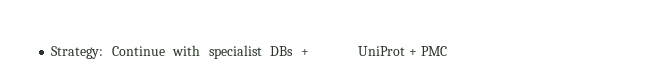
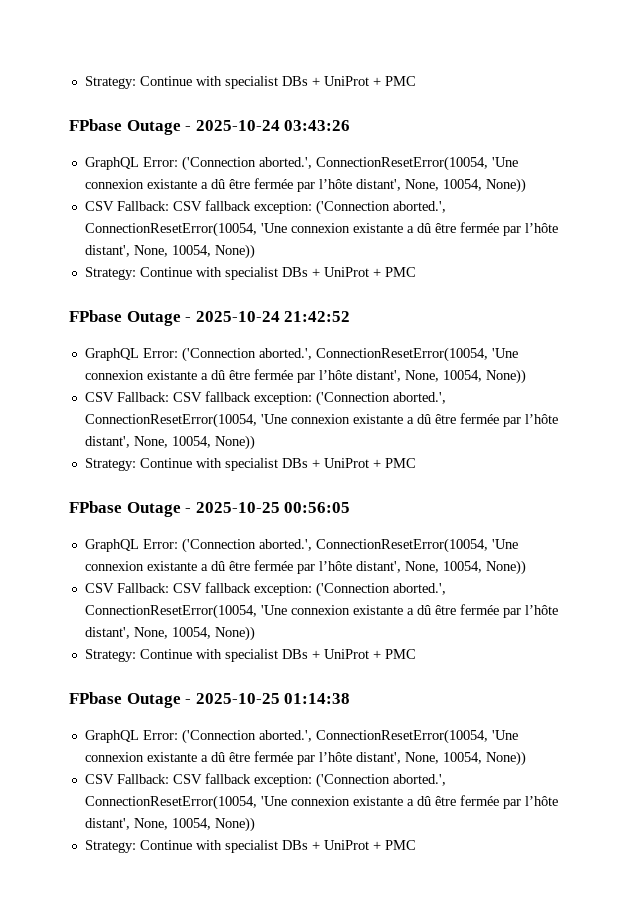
[51,45,447,59] Strategy: Continue with specialist DBs + UniProt + PMC -> [84,76,416,89] [69,119,351,135] [84,156,518,171] [84,178,526,193] [84,200,446,215] [84,222,558,237] [84,244,255,259] [84,267,416,280] [69,310,351,326] [84,347,518,362] [84,369,526,384] [84,391,446,406] [84,413,558,428] [84,435,255,450] [84,458,416,471] [69,501,351,517] [84,538,518,553] [84,560,526,575] [84,582,446,597] [84,604,558,619] [84,626,255,641] [84,649,416,662] [69,692,351,708] [84,729,518,744] [84,751,526,766] [84,773,446,788] [84,795,558,810] [84,817,255,832] [84,840,416,853] Strategy: Continue with specialist DBs + UniProt + PMC // FPbase Outage - 2025-10-24 03:43:26 // GraphQL Error: ('Connection aborted.', ConnectionResetError(10054, 'Une connexion existante a dû être fermée par l’hôte distant', None, 10054, None)) // CSV Fallback: CSV fallback exception: ('Connection aborted.', ConnectionResetError(10054, 'Une connexion existante a dû être fermée par l’hôte distant', None, 10054, None)) // Strategy: Continue with specialist DBs + UniProt + PMC // FPbase Outage - 2025-10-24 21:42:52 // GraphQL Error: ('Connection aborted.', ConnectionResetError(10054, 'Une connexion existante a dû être fermée par l’hôte distant', None, 10054, None)) // CSV Fallback: CSV fallback exception: ('Connection aborted.', ConnectionResetError(10054, 'Une connexion existante a dû être fermée par l’hôte distant', None, 10054, None)) // Strategy: Continue with specialist DBs + UniProt + PMC // FPbase Outage - 2025-10-25 00:56:05 // GraphQL Error: ('Connection aborted.', ConnectionResetError(10054, 'Une connexion existante a dû être fermée par l’hôte distant', None, 10054, None)) // CSV Fallback: CSV fallback exception: ('Connection aborted.', ConnectionResetError(10054, 'Une connexion existante a dû être fermée par l’hôte distant', None, 10054, None)) // Strategy: Continue with specialist DBs + UniProt + PMC // FPbase Outage - 2025-10-25 01:14:38 // GraphQL Error: ('Connection aborted.', ConnectionResetError(10054, 'Une connexion existante a dû être fermée par l’hôte distant', None, 10054, None)) // CSV Fallback: CSV fallback exception: ('Connection aborted.', ConnectionResetError(10054, 'Une connexion existante a dû être fermée par l’hôte distant', None, 10054, None)) // Strategy: Continue with specialist DBs + UniProt + PMC

